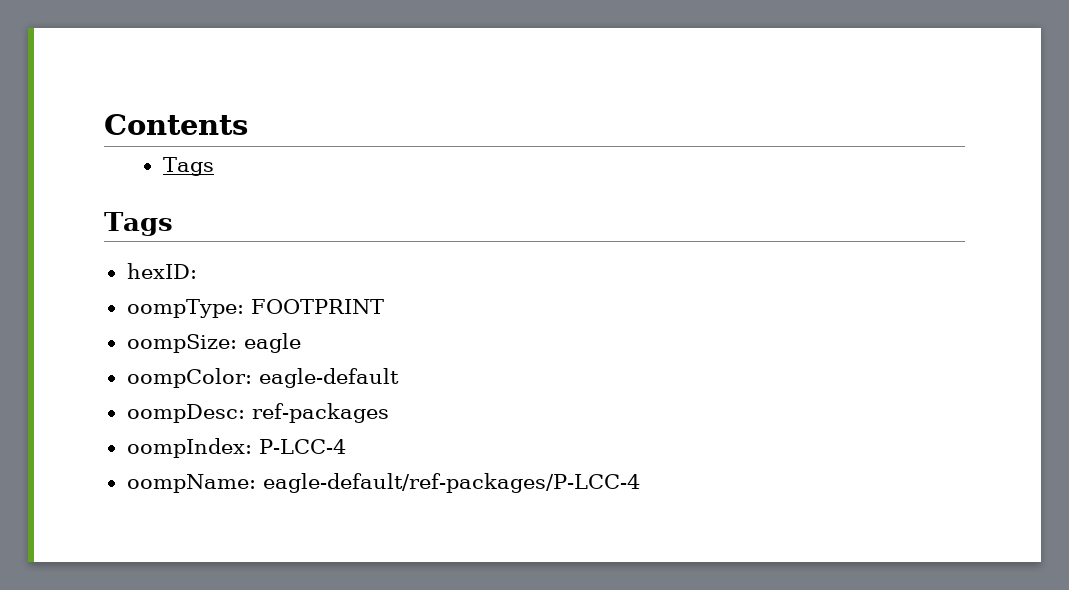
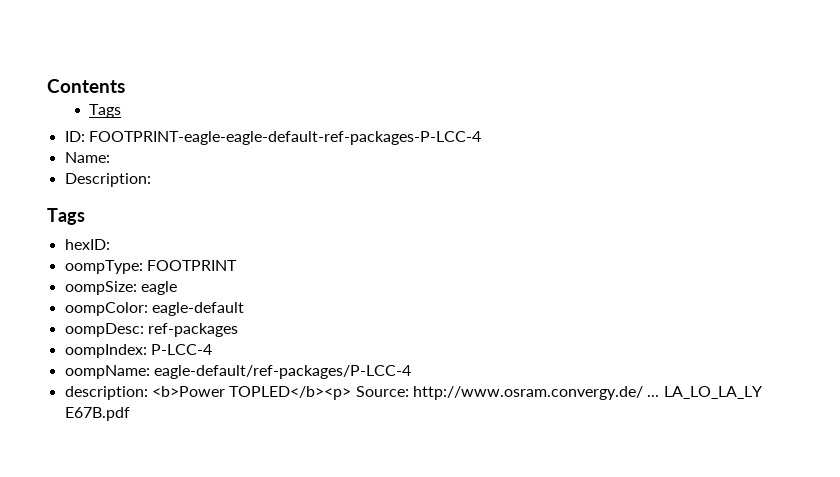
(214, 166) none -> [64,131,481,145] [64,152,110,163] [64,173,151,187] // ID: FOOTPRINT-eagle-eagle-default-ref-packages-P-LCC-4 // Name: // Description:
(640, 483) none -> [64,386,762,400] [64,407,130,421] // description: <b>Power TOPLED</b><p> Source: http://www.osram.convergy.de/ ... LA_LO_LA_LY E67B.pdf

